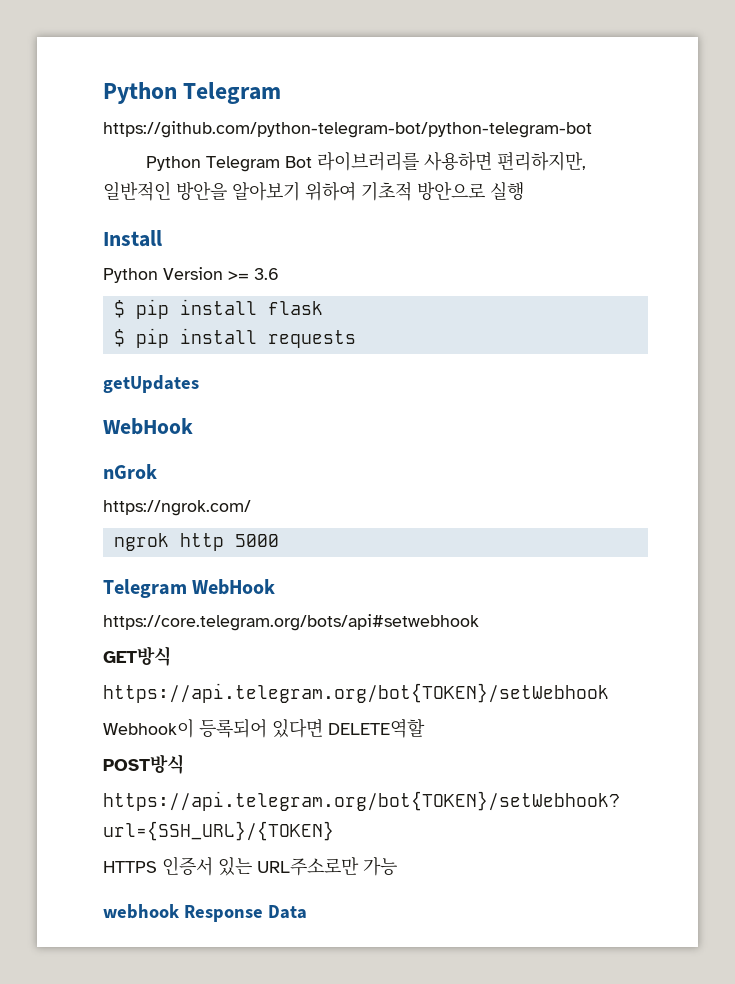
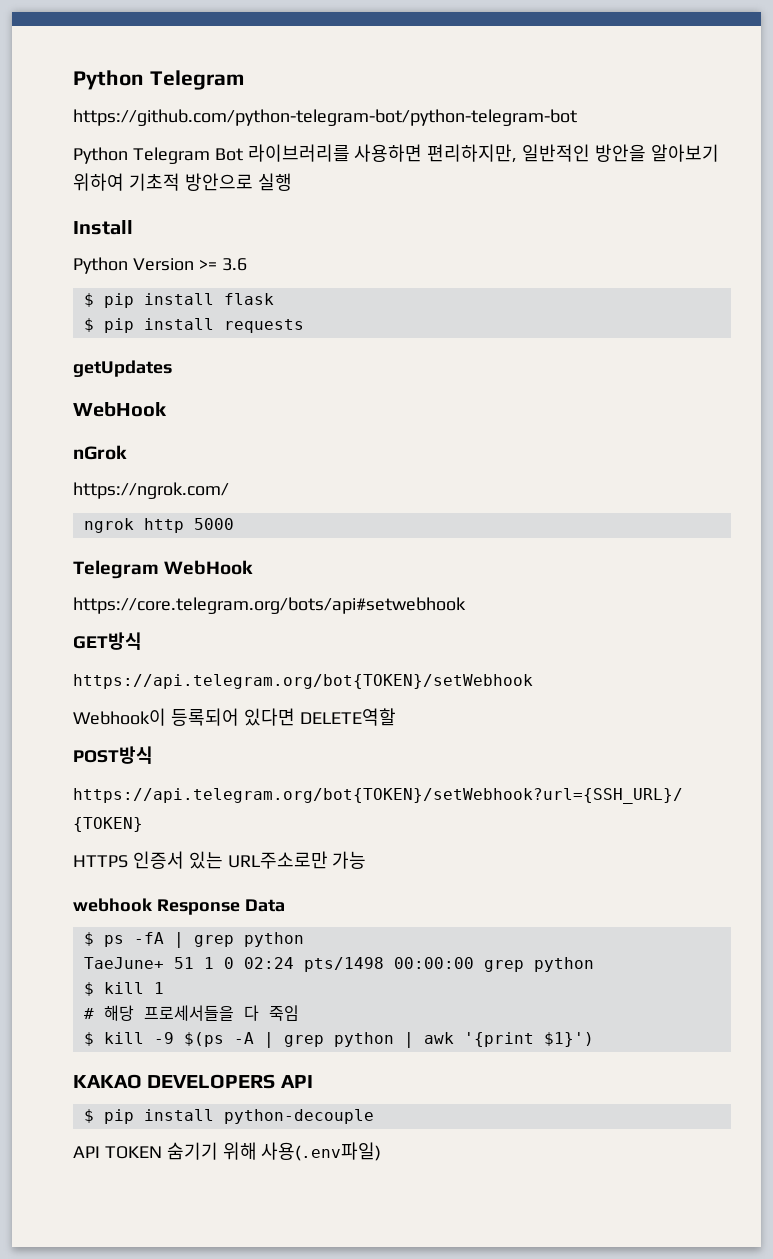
(307, 912) none -> [83,932,304,948] [83,957,594,972] [83,982,164,996] [83,1005,299,1021] [83,1032,594,1048] [73,1074,313,1089] [83,1109,374,1124] [73,1142,382,1161] // $ ps -fA | grep python // TaeJune+ 51 1 0 02:24 pts/1498 00:00:00 grep python // $ kill 1 // # 해당 프로세서들을 다 죽임 // $ kill -9 $(ps -A | grep python | awk '{print $1}') // KAKAO DEVELOPERS API // $ pip install python-decouple // API TOKEN 숨기기 위해 사용(.env파일)

